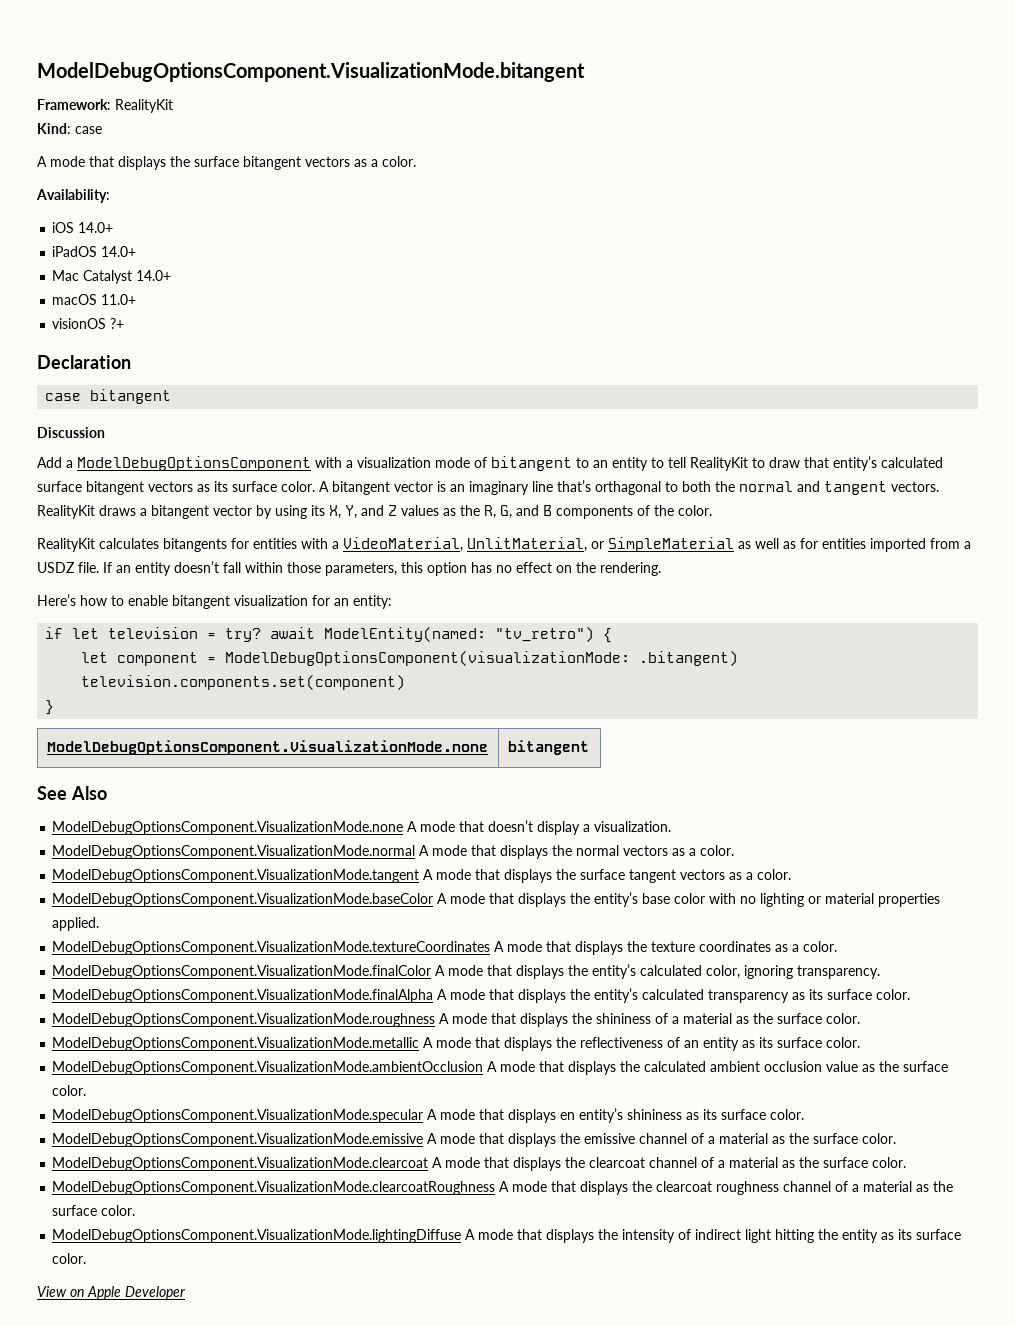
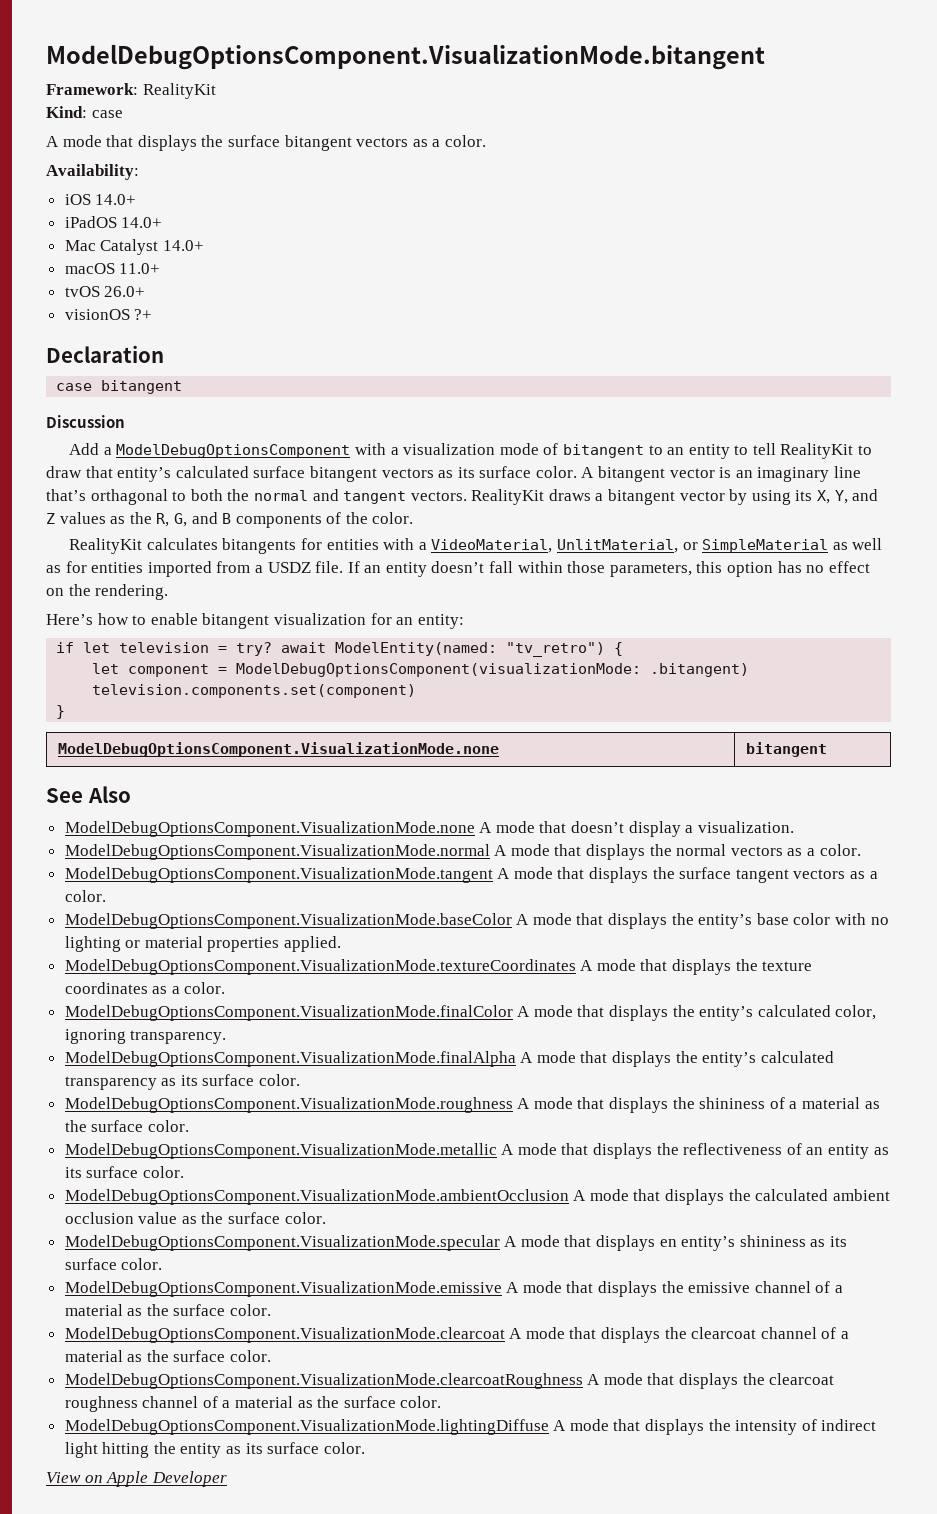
(137, 299) none -> [64,286,146,297] // tvOS 26.0+

